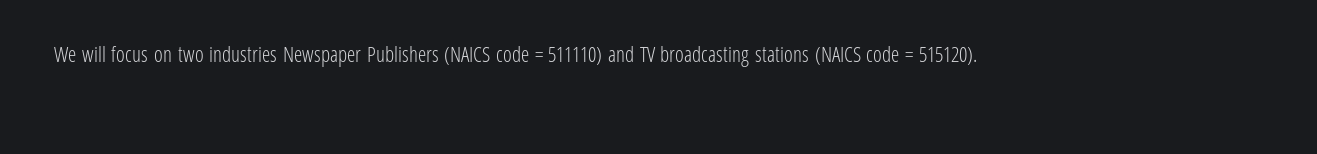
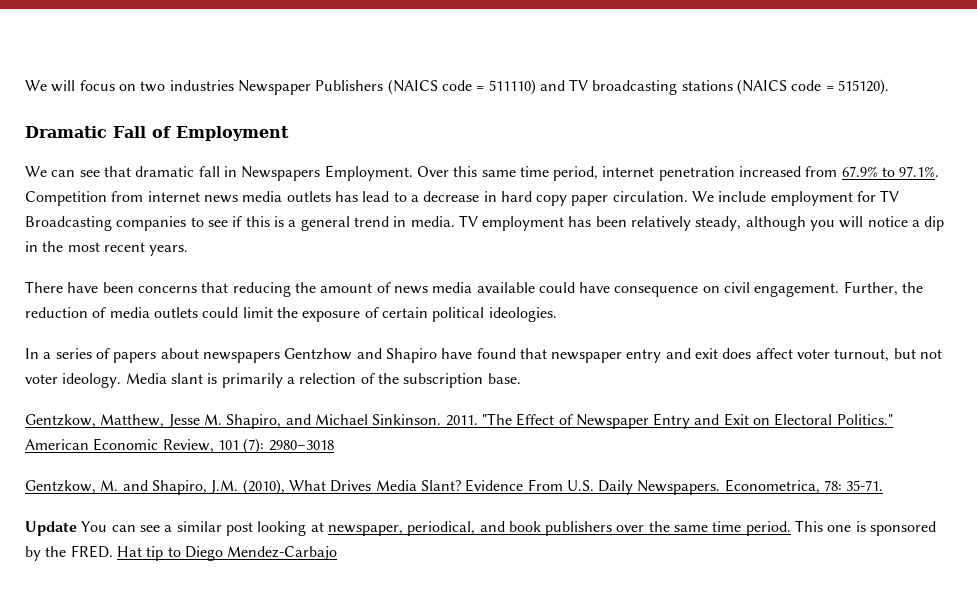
(977, 56) none -> [25,126,289,141] [25,165,940,181] [25,190,900,206] [25,215,945,231] [25,241,189,256] [25,281,924,297] [25,307,557,322] [25,348,943,363] [25,373,521,388] [25,413,893,429] [25,438,334,454] [25,479,884,495] [25,520,937,536] [25,545,338,561] // Dramatic Fall of Employment // We can see that dramatic fall in Newspapers Employment. Over this same time period, internet penetration increased from 67.9% to 97.1%. Competition from internet news media outlets has lead to a decrease in hard copy paper circulation. We include employment for TV Broadcasting companies to see if this is a general trend in media. TV employment has been relatively steady, although you will notice a dip in the most recent years. // There have been concerns that reducing the amount of news media available could have consequence on civil engagement. Further, the reduction of media outlets could limit the exposure of certain political ideologies. // In a series of papers about newspapers Gentzhow and Shapiro have found that newspaper entry and exit does affect voter turnout, but not voter ideology. Media slant is primarily a relection of the subscription base. // Gentzkow, Matthew, Jesse M. Shapiro, and Michael Sinkinson. 2011. "The Effect of Newspaper Entry and Exit on Electoral Politics." American Economic Review, 101 (7): 2980–3018 // Gentzkow, M. and Shapiro, J.M. (2010), What Drives Media Slant? Evidence From U.S. Daily Newspapers. Econometrica, 78: 35-71. // Update You can see a similar post looking at newspaper, periodical, and book publishers over the same time period. This one is sponsored by the FRED. Hat tip to Diego Mendez-Carbajo

